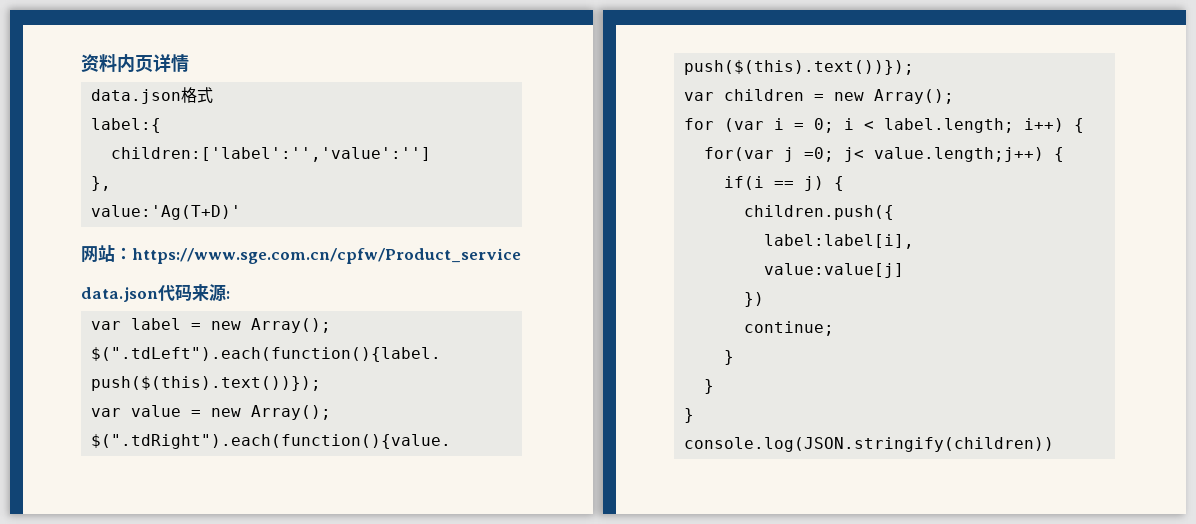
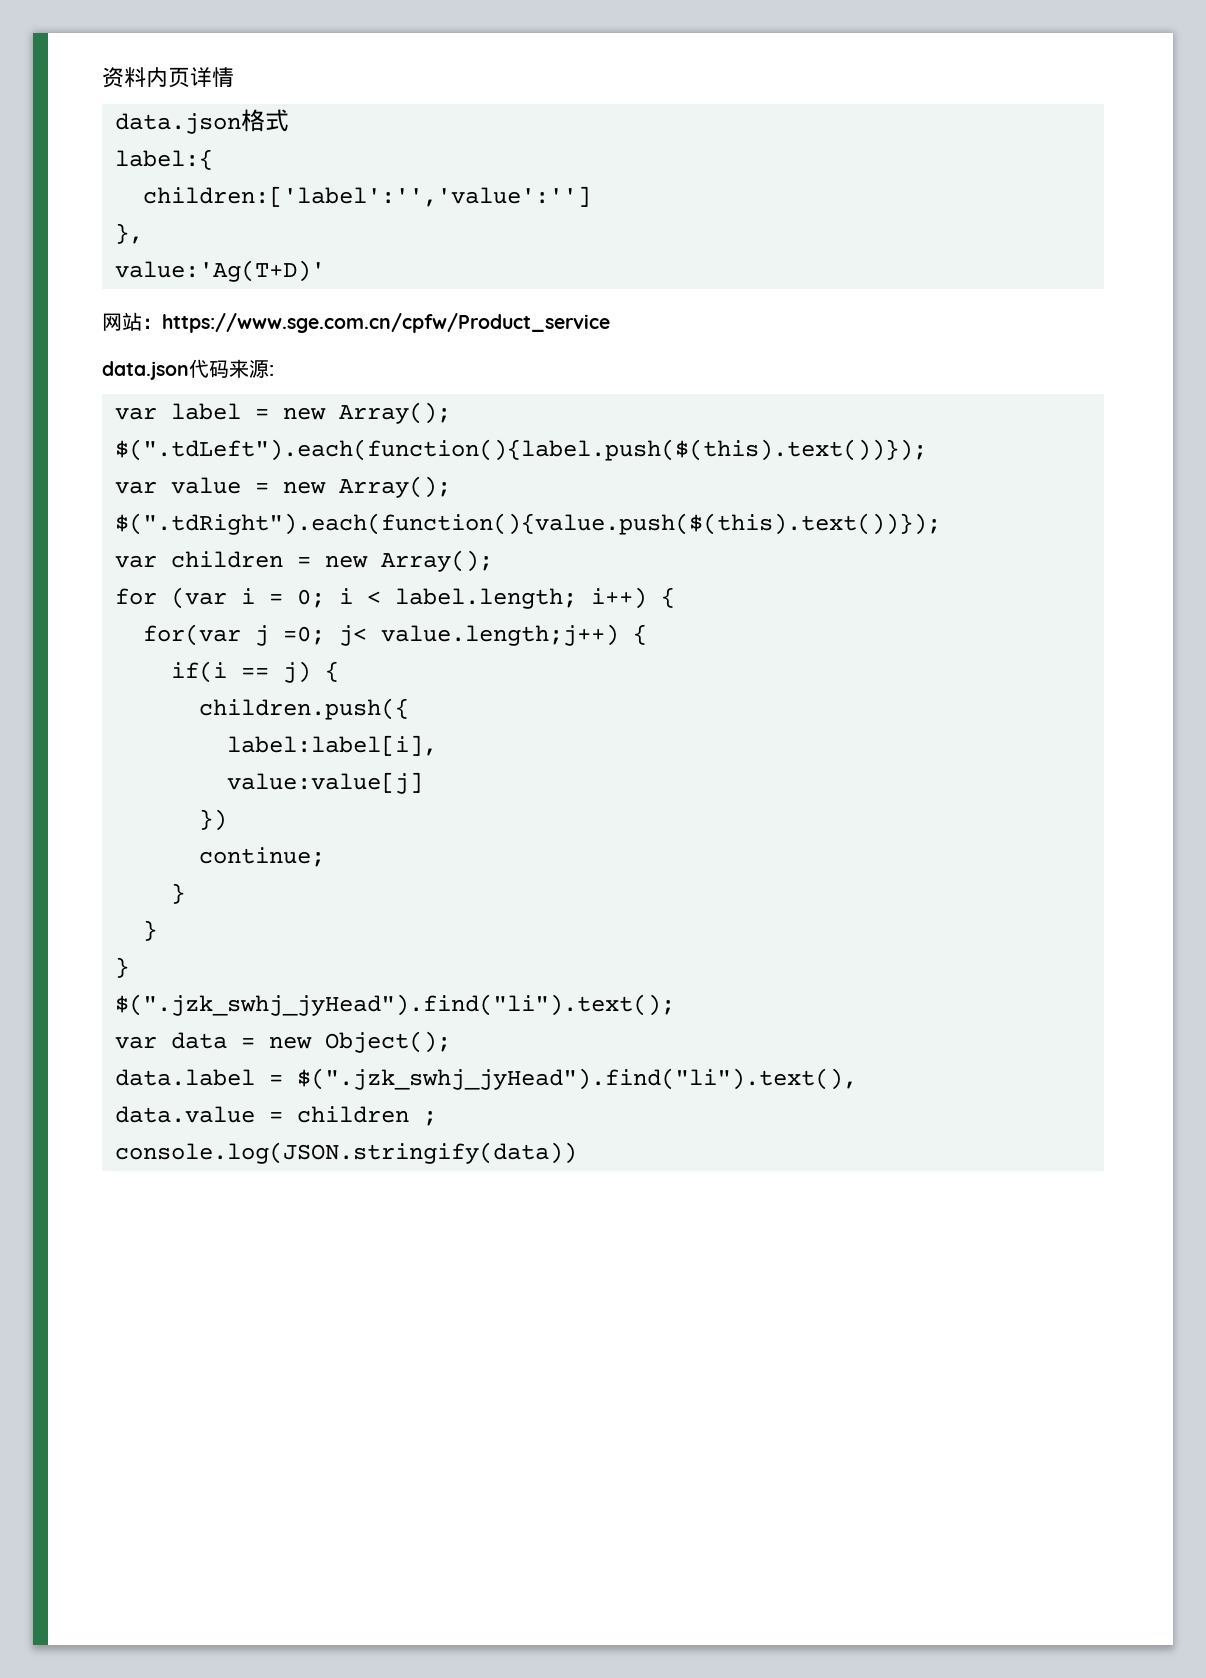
[684,437,1055,452] console.log(JSON.stringify(children)) -> [114,994,675,1016] [114,1031,451,1053] [114,1068,857,1090] [114,1106,437,1126] [114,1142,577,1164] $(".jzk_swhj_jyHead").find("li").text(); // var data = new Object(); // data.label = $(".jzk_swhj_jyHead").find("li").text(), // data.value = children ; // console.log(JSON.stringify(data))

